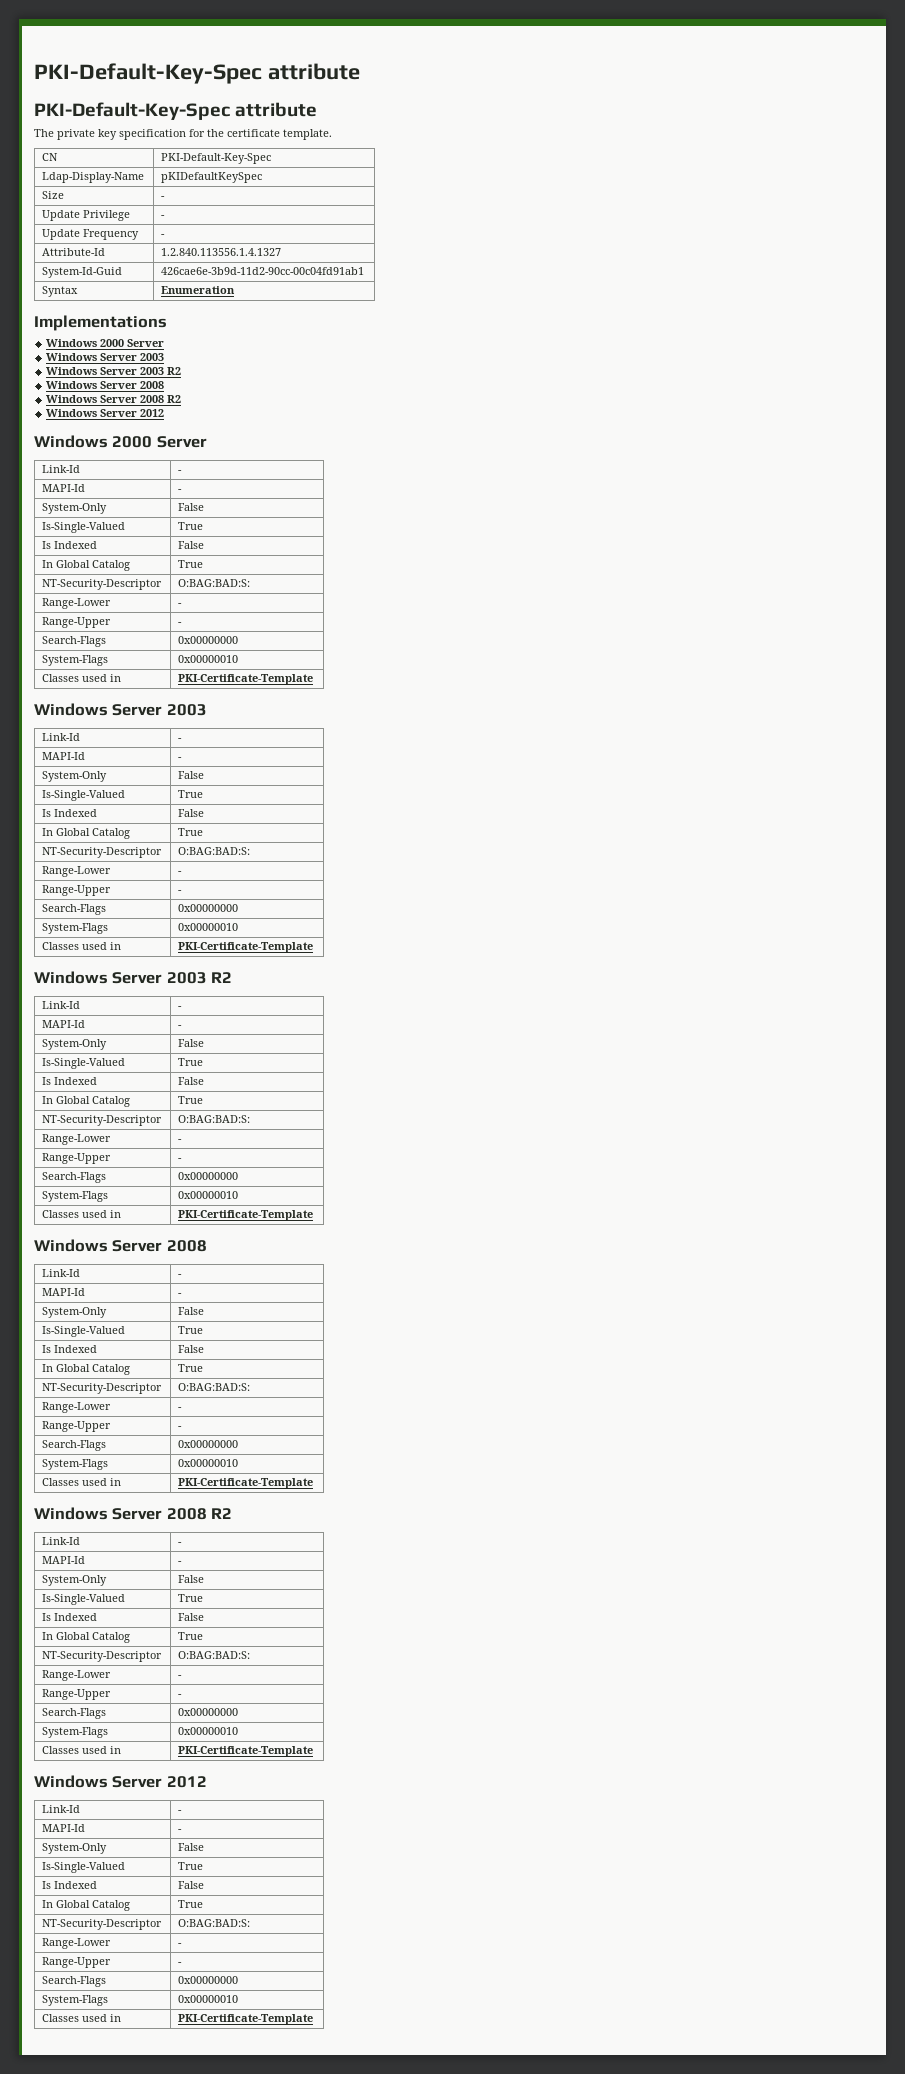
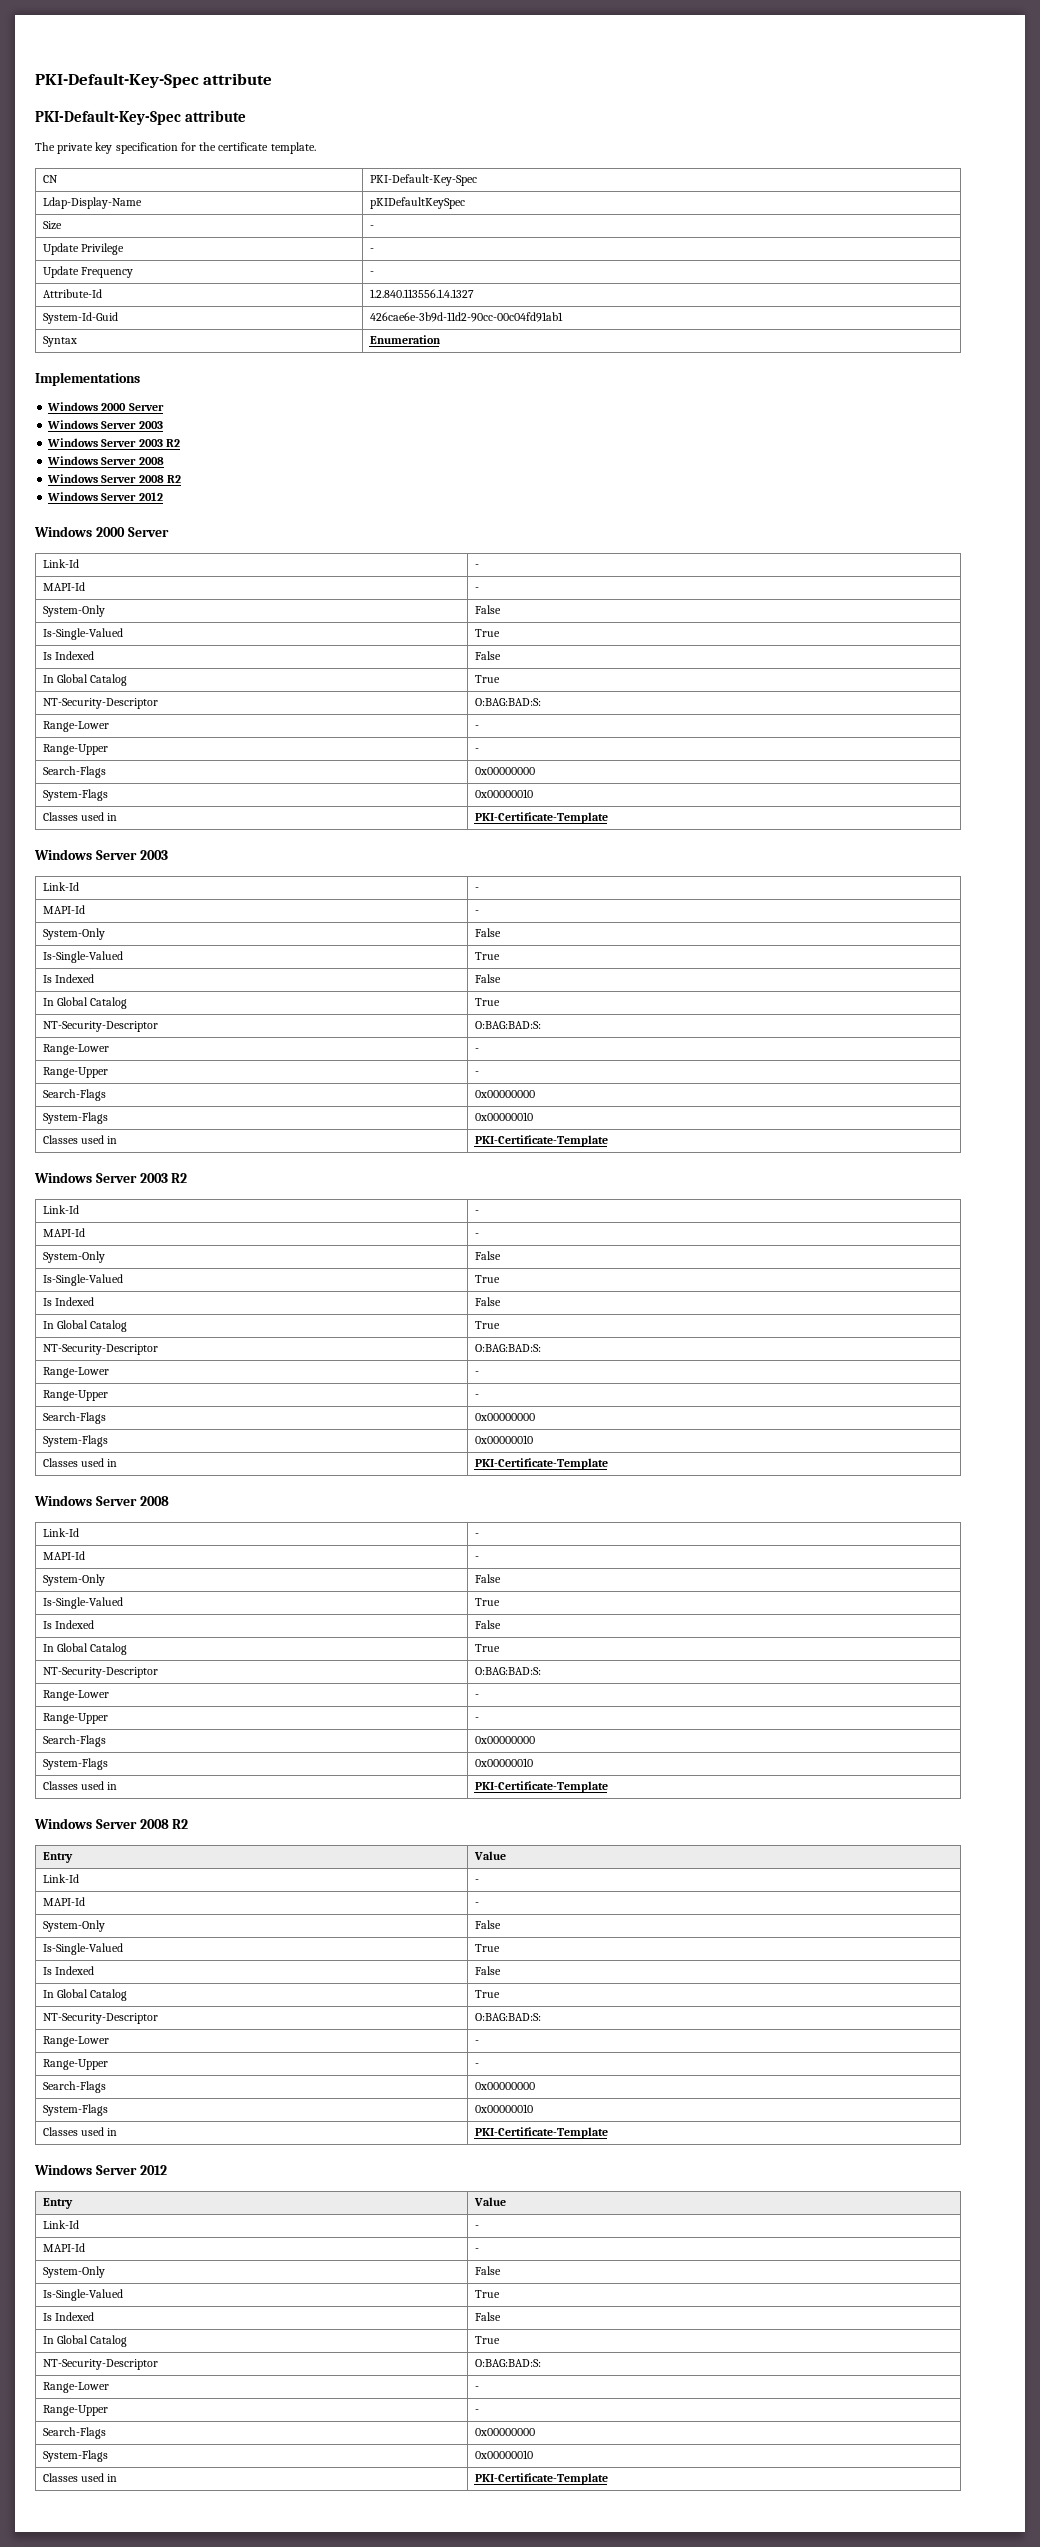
(233, 1513) none -> [42,1852,73,1863] [473,1851,506,1860] // Entry | Value
(207, 1782) none -> [42,2198,73,2209] [473,2197,506,2206] // Entry | Value

